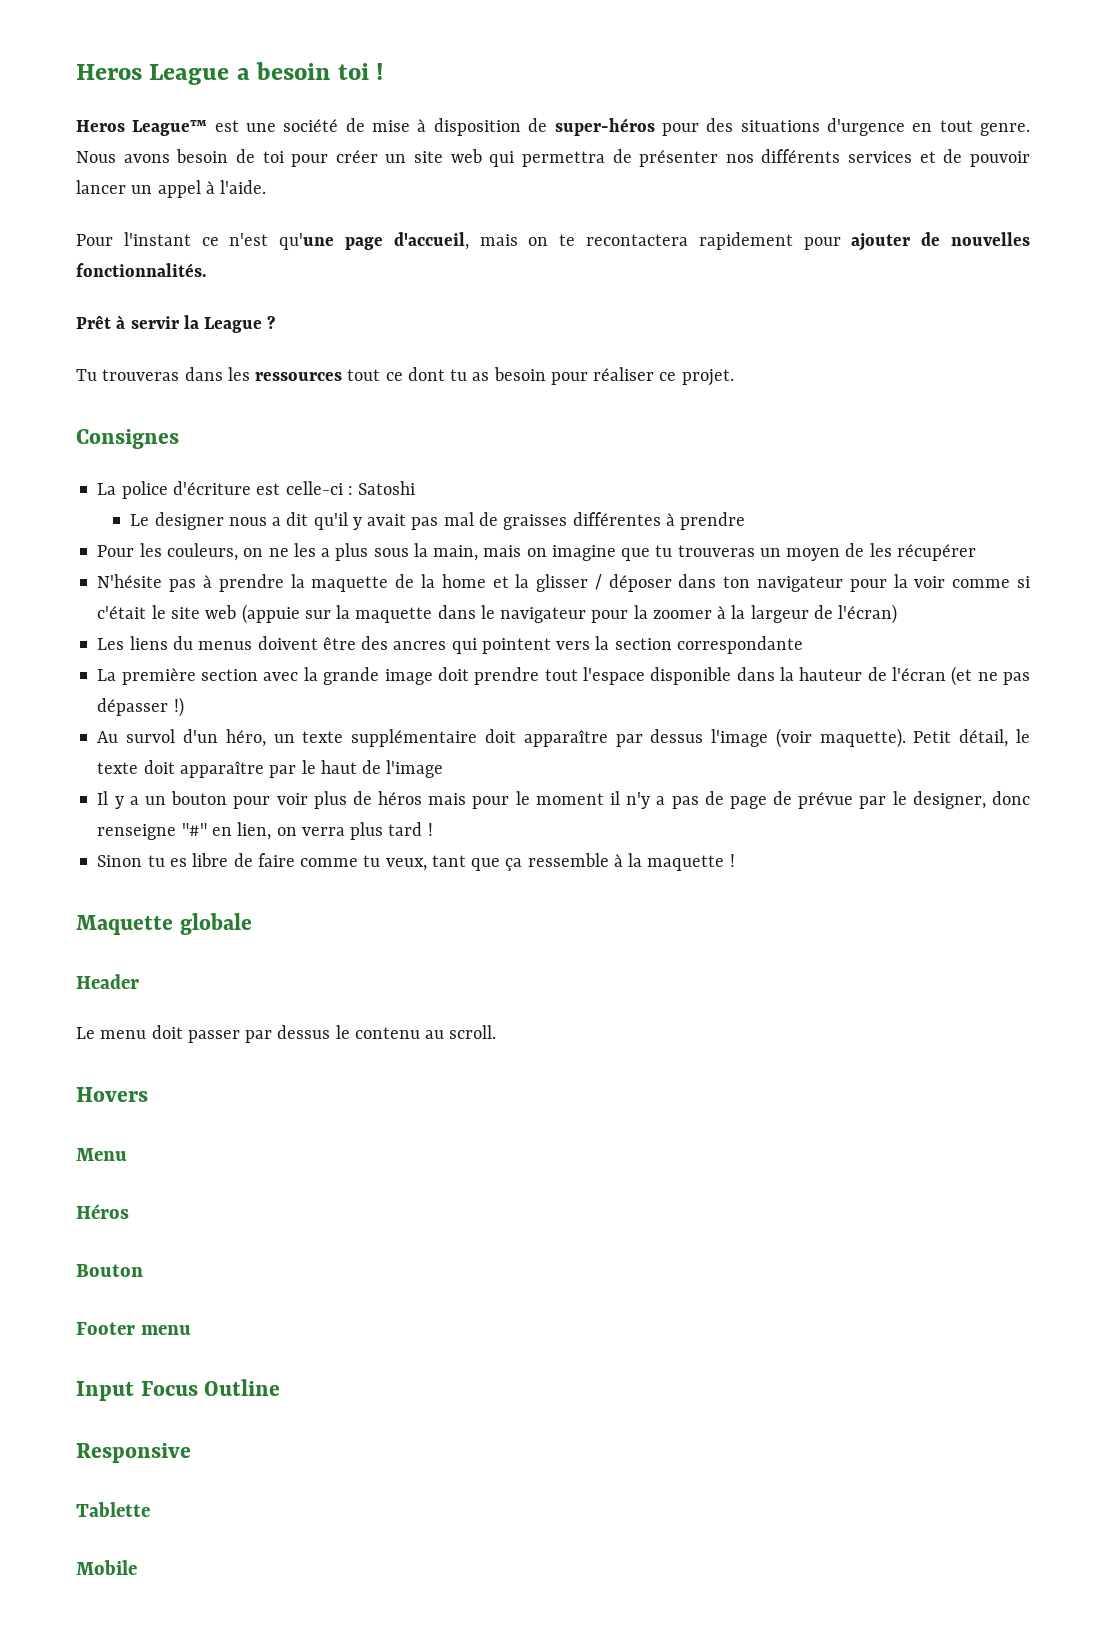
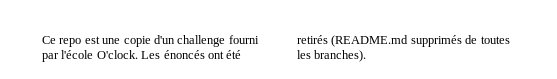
[76,62,384,85] [76,118,1031,136] [76,149,1031,167] [76,180,267,198] [76,232,1030,251] [76,263,207,277] [76,315,276,333] [76,367,734,386] [76,429,179,449] [97,481,416,499] [130,512,746,530] [97,543,977,561] [97,574,1031,592] [97,604,898,624] [97,636,803,654] [97,666,1030,686] [97,697,184,717] [97,728,1030,748] [97,760,444,778] [97,791,1031,809] [97,822,433,840] [97,853,735,871] [76,913,252,935] [76,974,139,989] [76,1025,497,1043] [76,1087,148,1102] [76,1148,127,1161] [76,1204,129,1219] [76,1264,143,1277] [76,1322,191,1335] [76,1379,281,1401] [76,1443,191,1463] [76,1502,150,1517] [76,1560,137,1575] Heros League a besoin toi ! // Heros League™ est une société de mise à disposition de super-héros pour des situations d'urgence en tout genre. Nous avons besoin de toi pour créer un site web qui permettra de présenter nos différents services et de pouvoir lancer un appel à l'aide. // Pour l'instant ce n'est qu'une page d'accueil, mais on te recontactera rapidement pour ajouter de nouvelles fonctionnalités. // Prêt à servir la League ? // Tu trouveras dans les ressources tout ce dont tu as besoin pour réaliser ce projet. // Consignes // La police d'écriture est celle-ci : Satoshi // Le designer nous a dit qu'il y avait pas mal de graisses différentes à prendre // Pour les couleurs, on ne les a plus sous la main, mais on imagine que tu trouveras un moyen de les récupérer // N'hésite pas à prendre la maquette de la home et la glisser / déposer dans ton navigateur pour la voir comme si c'était le site web (appuie sur la maquette dans le navigateur pour la zoomer à la largeur de l'écran) // Les liens du menus doivent être des ancres qui pointent vers la section correspondante // La première section avec la grande image doit prendre tout l'espace disponible dans la hauteur de l'écran (et ne pas dépasser !) // Au survol d'un héro, un texte supplémentaire doit apparaître par dessus l'image (voir maquette). Petit détail, le texte doit apparaître par le haut de l'image // Il y a un bouton pour voir plus de héros mais pour le moment il n'y a pas de page de prévue par le designer, donc renseigne "#" en lien, on verra plus tard ! // Sinon tu es libre de faire comme tu veux, tant que ça ressemble à la maquette ! // Maquette globale // Header // Le menu doit passer par dessus le contenu au scroll. // Hovers // Menu // Héros // Bouton // Footer menu // Input Focus Outline // Responsive // Tablette // Mobile -> [42,35,259,47] [42,50,242,62] [297,35,510,47] [297,50,367,62] Ce repo est une copie d'un challenge fourni par l'école O'clock. Les énoncés ont été retirés (README.md supprimés de toutes les branches).

